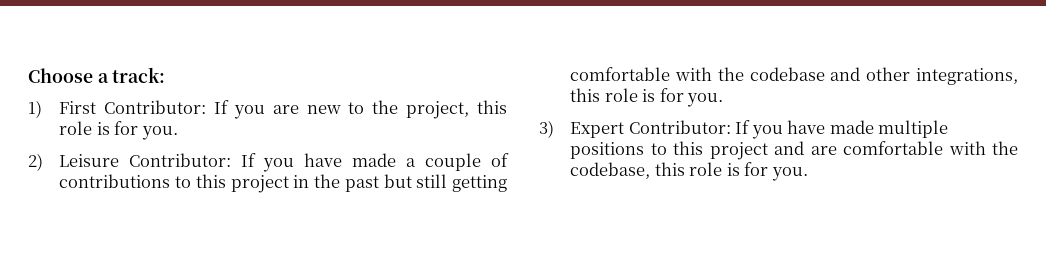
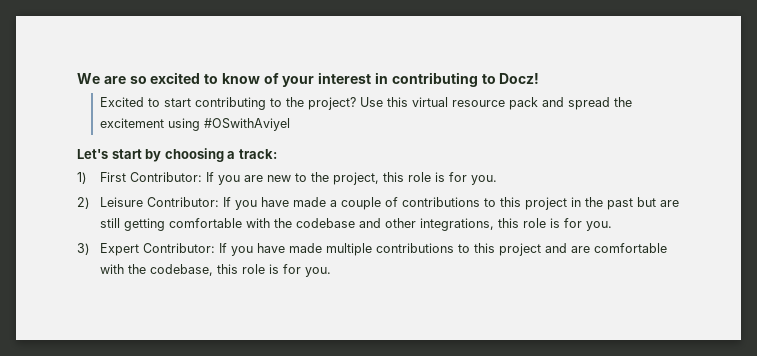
[28,68,93,83] Choose -> [77,72,540,87] [99,97,632,110] [99,118,290,131] [77,148,224,162] We are so excited to know of your interest in contributing to Docz! // Excited to start contributing to the project? Use this virtual resource pack and spread the excitement using #OSwithAviyel // Let's start by choosing
(412, 181) none -> [659,200,679,207] are
[570,142,645,159] positions -> [375,243,454,253] contributions

